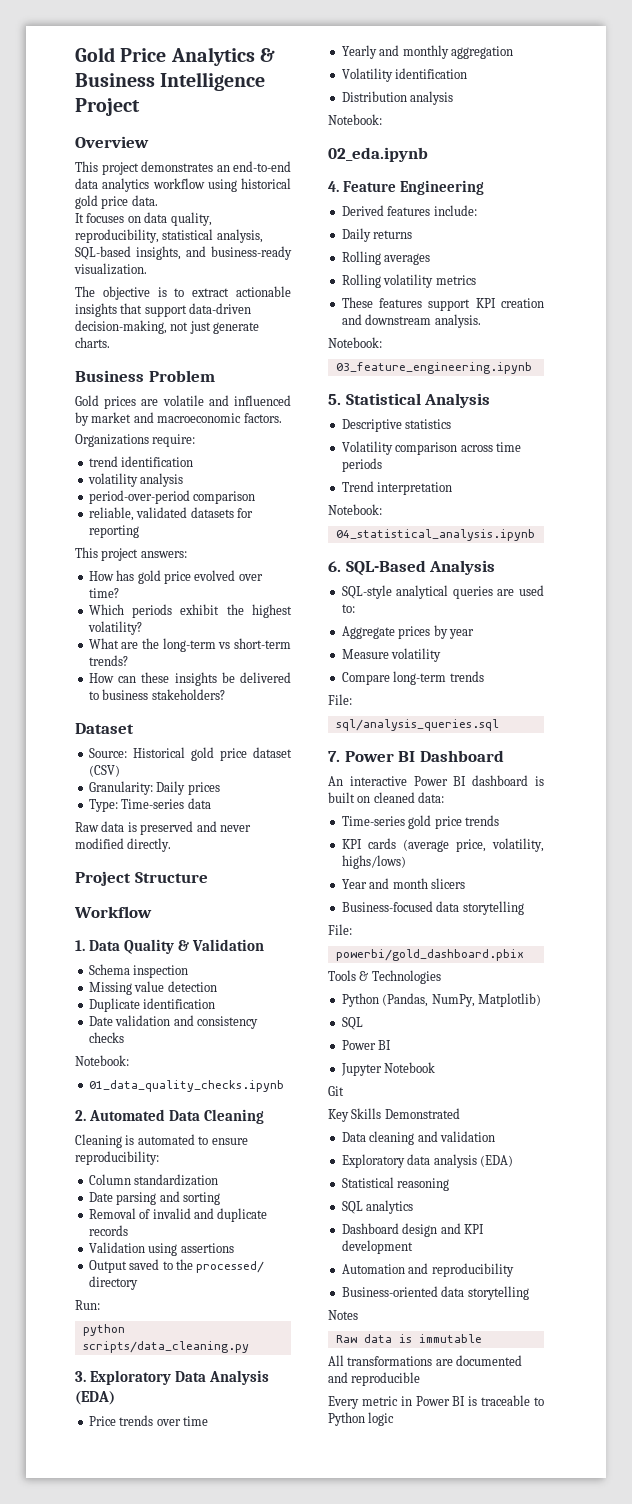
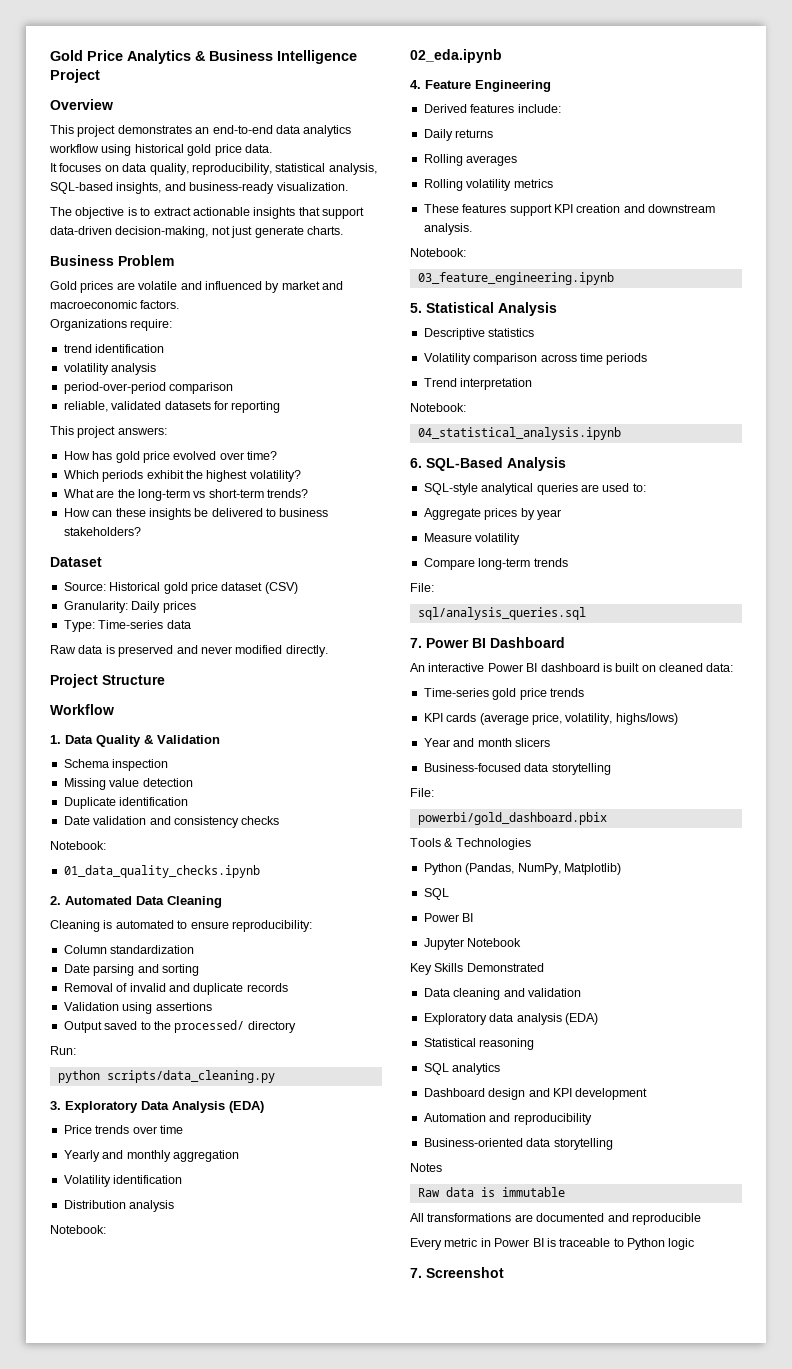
[328,1086,344,1096] // Git -> (522, 942) none
(395, 1419) none -> [410,1267,504,1278] // 7. Screenshot

